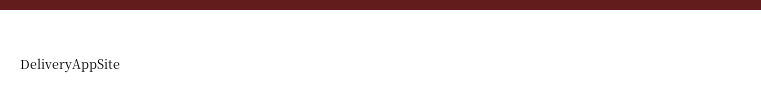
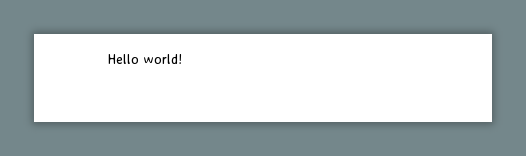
[20,58,120,73] DeliveryAppSite -> [108,54,182,64] Hello world!

